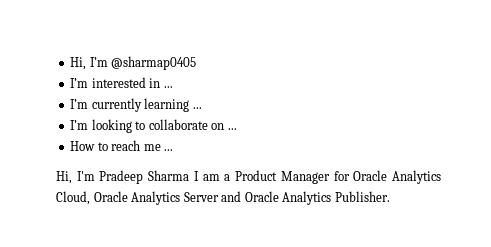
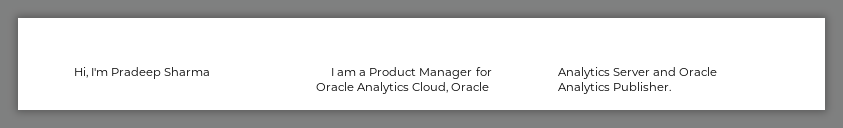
[70,56,197,70] [70,77,173,88] [70,98,202,112] [70,119,237,133] [70,140,174,151] [56,171,95,184] Hi, I’m @sharmap0405 // I’m interested in ... // I’m currently learning ... // I’m looking to collaborate on ... // How to reach me ... // Hi, I'm -> [74,67,109,78] Hi, I'm
(190, 175) none -> (211, 71) //

